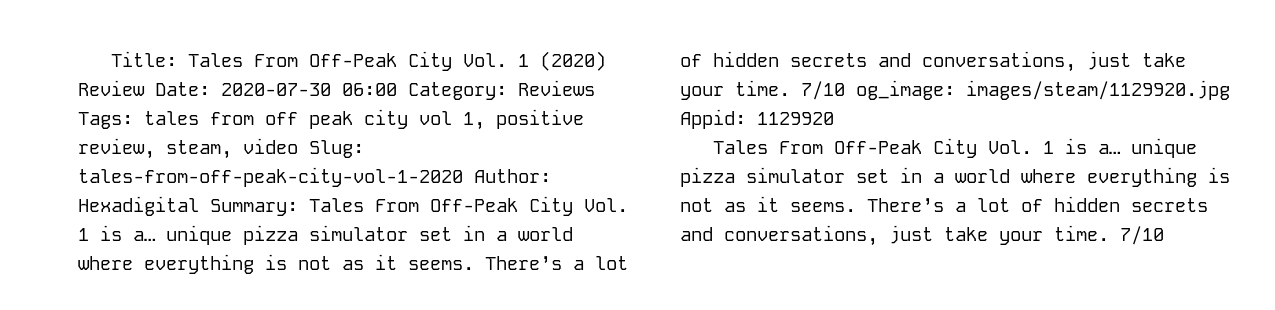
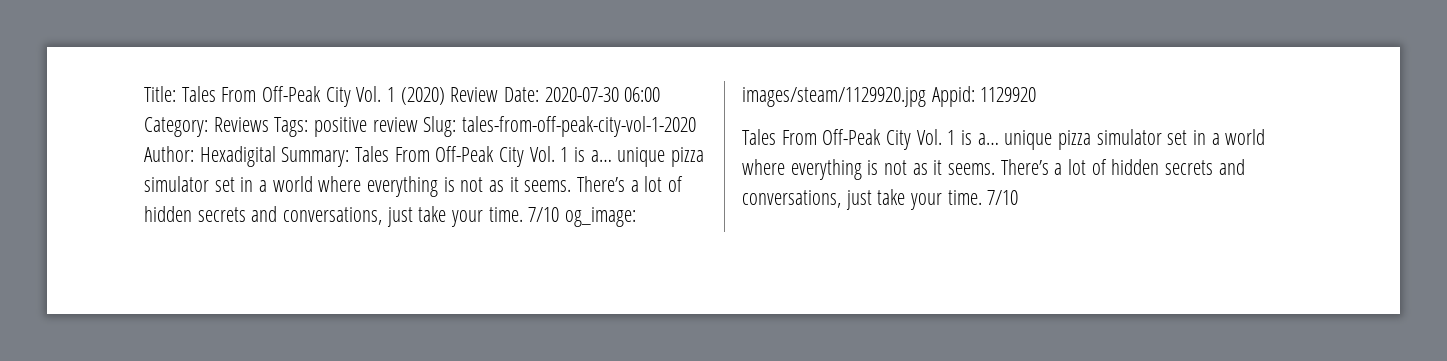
[144,109,584,130] [78,138,298,159] tales from off peak city vol 1, positive review, steam, video -> [313,117,418,137] positive review

